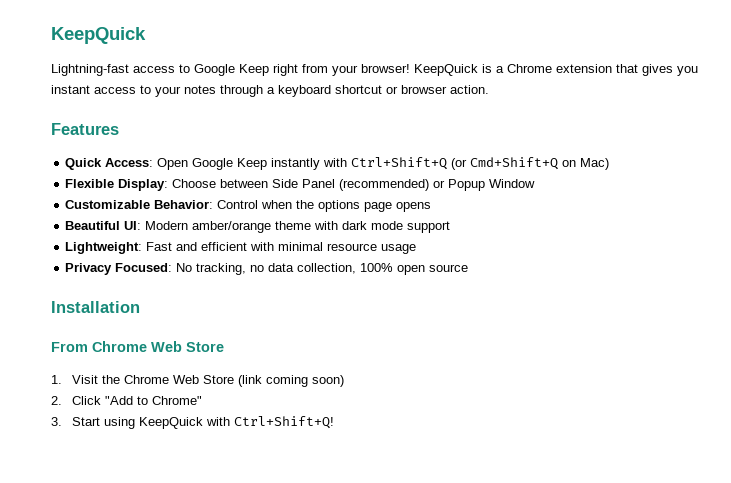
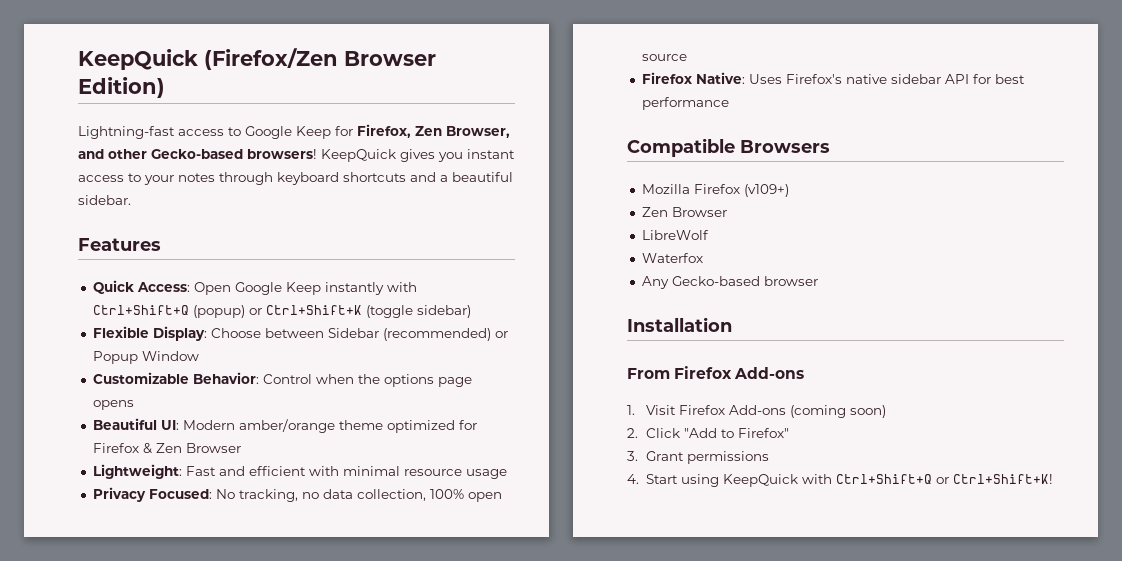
[51,27,146,44] KeepQuick -> [78,48,436,70] [78,77,165,98] KeepQuick (Firefox/Zen Browser Edition)
[273,64,638,76] right from your browser! KeepQuick is a Chrome extension that -> [335,124,510,138] [78,149,396,162] for Firefox, Zen Browser, and other Gecko-based browsers! KeepQuick
[267,85,489,97] a keyboard shortcut or browser action. -> [277,172,513,185] [78,195,131,205] keyboard shortcuts and a beautiful sidebar.
[451,157,610,170] (or Cmd+Shift+Q on Mac) -> [192,305,471,318] (popup) or Ctrl+Shift+K (toggle sidebar)
[272,179,336,188] Side Panel -> [327,328,379,338] Sidebar
[314,221,451,233] with dark mode support -> [386,420,477,433] [92,443,241,454] optimized for Firefox & Zen Browser
(469, 268) none -> [641,72,1025,84] [641,97,729,110] [627,138,830,157] [641,184,789,197] [641,207,727,217] [641,230,709,240] [641,253,703,263] [641,276,818,289] // Firefox Native: Uses Firefox's native sidebar API for best performance // Compatible Browsers // Mozilla Firefox (v109+) // Zen Browser // LibreWolf // Waterfox // Any Gecko-based browser
[92,341,224,352] Chrome Web Store -> [674,366,805,379] Firefox Add-ons
[102,375,309,387] the Chrome Web Store (link coming -> [678,405,846,418] Firefox Add-ons (coming
[152,396,203,405] [51,417,62,426] Chrome" // 3. -> [737,428,789,438] [627,451,769,464] [627,474,639,484] Firefox" // 3. Grant permissions // 4.
[234,416,335,429] Ctrl+Shift+Q! -> [835,474,1053,484] Ctrl+Shift+Q or Ctrl+Shift+K!

